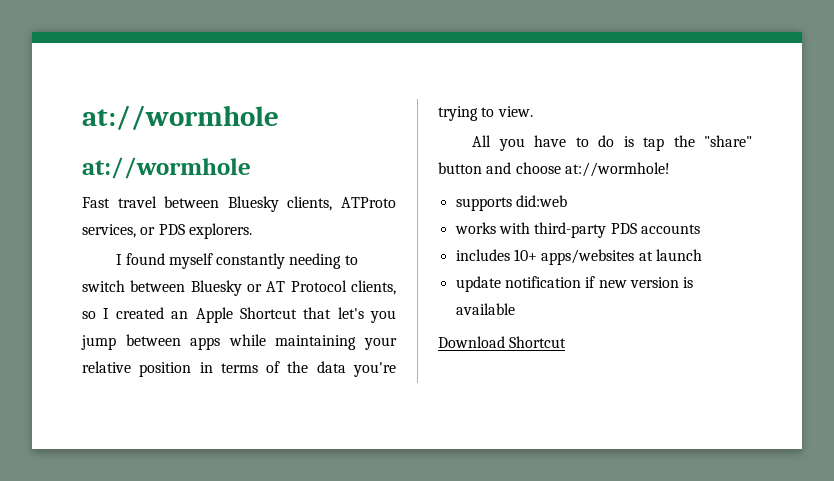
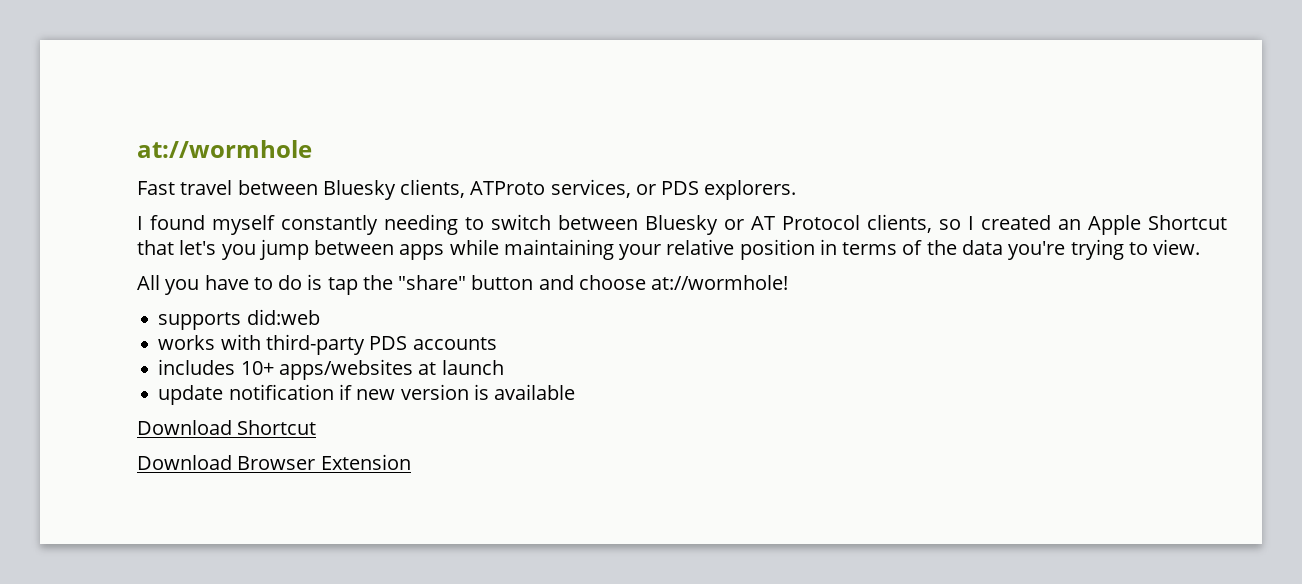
[82,105,279,131] [82,157,251,179] at://wormhole // at://wormhole -> [137,140,312,158] at://wormhole
(567, 342) none -> [137,454,411,470] // Download Browser Extension

